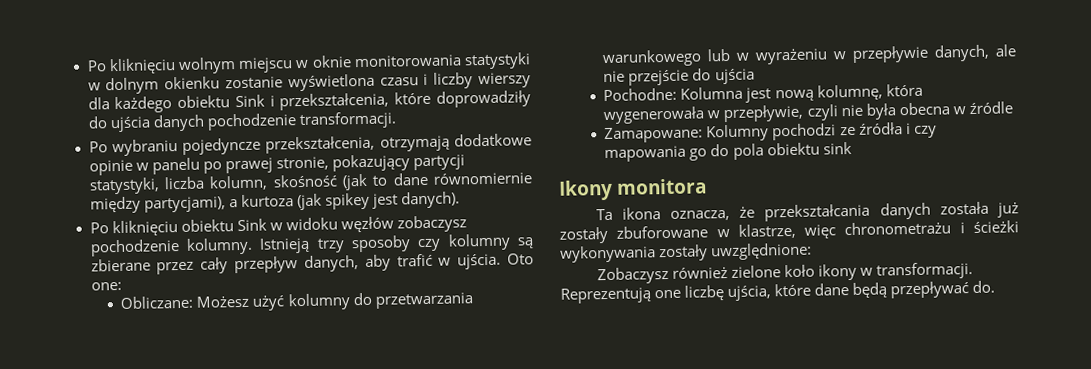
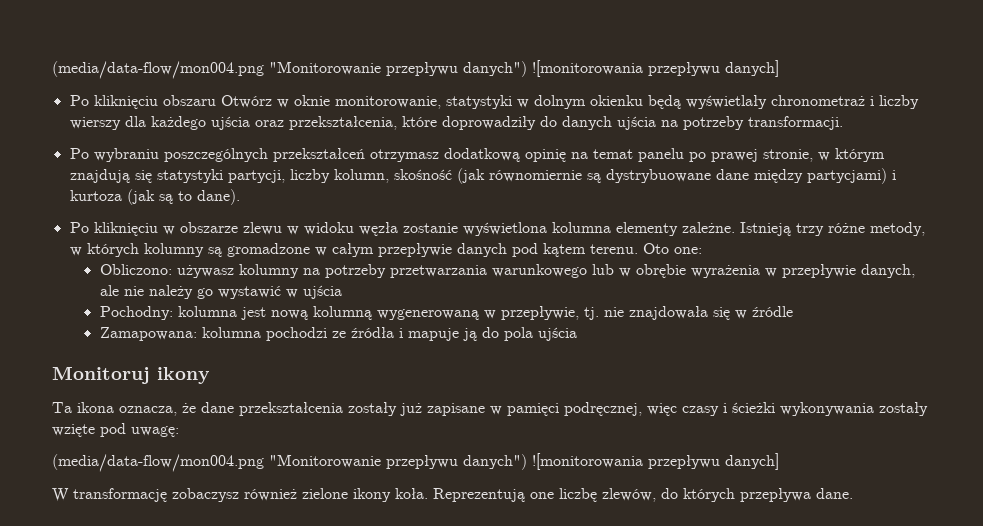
[86,57,294,75] Po kliknięciu wolnym miejscu -> [52,60,779,79] [69,95,272,109] (media/data-flow/mon004.png "Monitorowanie przepływu danych") ![monitorowania przepływu danych] // Po kliknięciu obszaru Otwórz
[353,54,462,68] monitorowania -> [334,96,441,109] monitorowanie,
[224,73,419,92] zostanie wyświetlona czasu -> [647,95,865,109] będą wyświetlały chronometraż
[177,94,275,109] obiektu Sink i -> [210,116,284,130] ujścia oraz
[109,113,297,133] ujścia danych pochodzenie -> [561,116,744,130] danych ujścia na potrzeby
[182,133,532,155] [88,154,465,176] [88,172,533,195] [89,191,460,214] [89,215,467,237] [89,233,535,257] [90,253,534,275] [90,281,122,291] [120,292,372,311] pojedyncze przekształcenia, otrzymają dodatkowe opinie w panelu po prawej stronie, pokazujący partycji statystyki, liczba kolumn, skośność (jak to dane równomiernie między partycjami), a kurtoza (jak spikey jest danych). // Po kliknięciu obiektu Sink w widoku węzłów zobaczysz pochodzenie kolumny. Istnieją trzy sposoby czy kolumny są zbierane przez cały przepływ danych, aby trafić w ujścia. Oto one: // Obliczane: Możesz użyć kolumny do -> [163,148,885,162] [69,168,896,184] [69,189,240,205] [69,222,925,236] [69,243,702,257] [99,264,386,278] poszczególnych przekształceń otrzymasz dodatkową opinię na temat panelu po prawej stronie, w którym znajdują się statystyki partycji, liczby kolumn, skośność (jak równomiernie są dystrybuowane dane między partycjami) i kurtoza (jak są to dane). // Po kliknięciu w obszarze zlewu w widoku węzła zostanie wyświetlona kolumna elementy zależne. Istnieją trzy różne metody, w których kolumny są gromadzone w całym przepływie danych pod kątem terenu. Oto one: // Obliczono: używasz kolumny na potrzeby
[755,48,829,65] wyrażeniu -> [635,264,760,278] obrębie wyrażenia
[628,68,755,86] [603,83,923,103] [603,102,950,125] przejście do ujścia // Pochodne: Kolumna jest nową kolumnę, która wygenerowała w przepływie, czyli nie była obecna -> [148,285,342,299] [99,306,730,320] należy go wystawić w ujścia // Pochodny: kolumna jest nową kolumną wygenerowaną w przepływie, tj. nie znajdowała się
[604,124,770,144] Zamapowane: Kolumny -> [99,327,261,341] Zamapowana: kolumna
[913,125,937,138] [604,141,852,163] [558,178,708,201] [595,201,1019,222] [559,220,1019,244] [560,242,813,263] [596,261,974,285] [560,280,996,304] czy mapowania go do pola obiektu sink // Ikony monitora // Ta ikona oznacza, że przekształcania danych została już zostały zbuforowane w klastrze, więc chronometrażu i ścieżki wykonywania zostały uwzględnione: // Zobaczysz również zielone koło ikony w transformacji. Reprezentują one liczbę ujścia, które dane będą przepływać do. -> [407,327,577,341] [52,366,210,384] [52,402,928,416] [52,423,179,437] [52,453,779,472] [52,488,853,502] mapuje ją do pola ujścia // Monitoruj ikony // Ta ikona oznacza, że dane przekształcenia zostały już zapisane w pamięci podręcznej, więc czasy i ścieżki wykonywania zostały wzięte pod uwagę: // (media/data-flow/mon004.png "Monitorowanie przepływu danych") ![monitorowania przepływu danych] // W transformację zobaczysz również zielone ikony koła. Reprezentują one liczbę zlewów, do których przepływa dane.

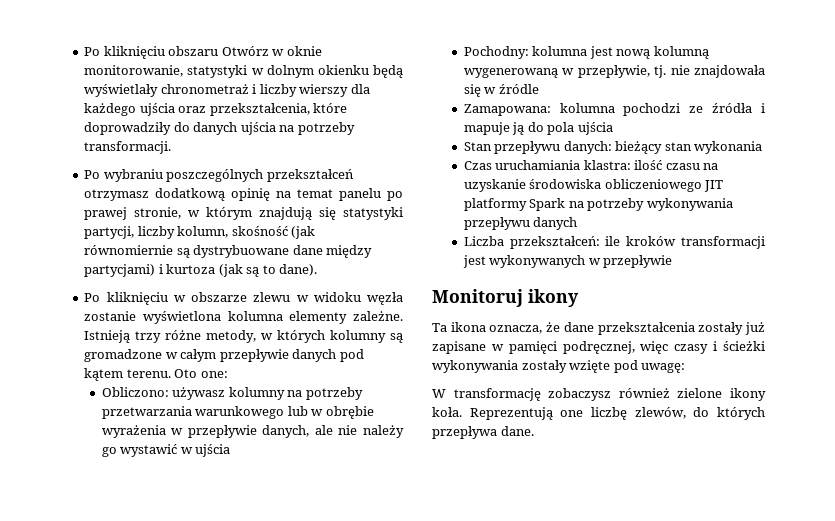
[52,60,779,79] (media/data-flow/mon004.png "Monitorowanie przepływu danych") ![monitorowania przepływu danych] // -> (84, 51) none
(577, 334) none -> [463,141,763,154] [463,160,719,170] [463,179,724,192] [463,198,733,211] [463,217,578,230] [463,236,765,249] [462,255,673,268] // Stan przepływu danych: bieżący stan wykonania // Czas uruchamiania klastra: ilość czasu na uzyskanie środowiska obliczeniowego JIT platformy Spark na potrzeby wykonywania przepływu danych // Liczba przekształceń: ile kroków transformacji jest wykonywanych w przepływie
[52,453,779,472] // (media/data-flow/mon004.png "Monitorowanie przepływu danych") ![monitorowania przepływu danych] -> (686, 368) none

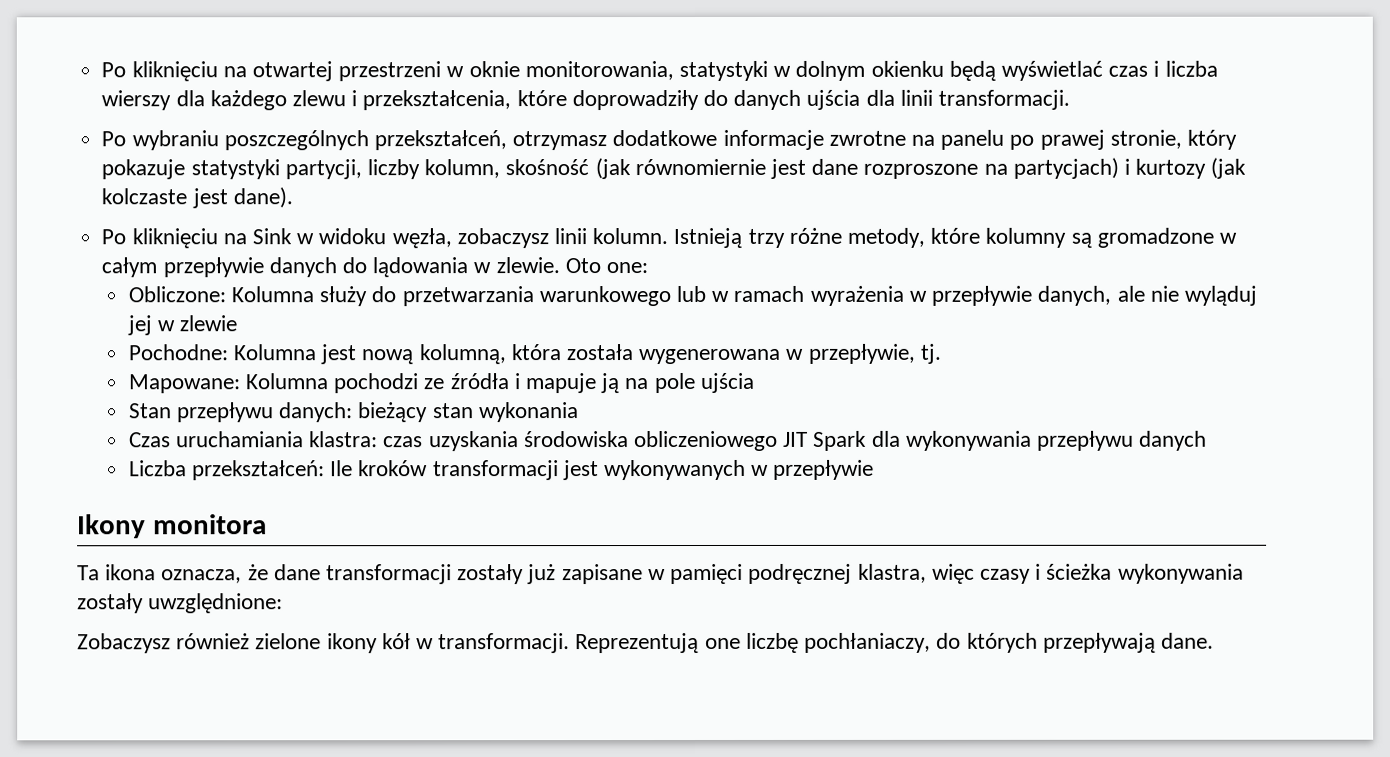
[84,46,269,59] Po kliknięciu obszaru Otwórz -> [101,61,442,82] Po kliknięciu na otwartej przestrzeni
[84,65,184,77] monitorowanie, -> [524,61,674,81] monitorowania,
[84,84,297,97] wyświetlały chronometraż i liczby -> [1001,60,1218,81] wyświetlać czas i liczba
[139,103,207,116] ujścia oraz -> [291,90,358,107] zlewu i
[279,122,355,135] na potrzeby -> [865,89,933,106] dla linii
[266,169,354,182] [84,188,403,201] [84,207,337,220] przekształceń otrzymasz dodatkową opinię na temat panelu po prawej stronie, w którym znajdują się -> [373,129,1238,151] [101,159,186,180] przekształceń, otrzymasz dodatkowe informacje zwrotne na panelu po prawej stronie, który pokazuje
[176,245,373,258] [84,264,318,277] [84,292,403,305] [84,311,403,324] są dystrybuowane dane między partycjami) i kurtoza (jak są to dane). // Po kliknięciu w obszarze zlewu w widoku węzła zostanie wyświetlona kolumna elementy zależne. -> [769,157,1247,179] [101,187,293,209] [101,228,669,249] jest dane rozproszone na partycjach) i kurtozy (jak kolczaste jest dane). // Po kliknięciu na Sink w widoku węzła, zobaczysz linii kolumn.
[261,330,326,343] w których -> [930,227,981,244] które
[339,349,364,362] [84,368,228,381] [101,387,363,400] pod kątem terenu. Oto one: // Obliczono: używasz kolumny na potrzeby -> [341,257,648,278] [127,286,397,307] do lądowania w zlewie. Oto one: // Obliczone: Kolumna służy do
[325,406,374,419] obrębie -> [733,285,805,302] ramach
[363,425,404,438] [101,444,231,457] [463,46,709,59] [463,65,765,78] [463,84,539,97] [463,103,615,116] należy go wystawić w ujścia // Pochodny: kolumna jest nową kolumną wygenerowaną w przepływie, tj. nie znajdowała się w źródle // Zamapowana: kolumna -> [1183,285,1257,306] [126,315,238,336] [127,343,941,365] [127,373,330,394] wyląduj jej w zlewie // Pochodne: Kolumna jest nową kolumną, która została wygenerowana w przepływie, tj. // Mapowane: Kolumna
[527,122,575,135] do pola -> [624,373,696,394] na pole
[634,160,719,170] [463,179,724,192] [463,198,645,211] ilość czasu na uzyskanie środowiska obliczeniowego JIT platformy Spark na potrzeby -> [383,430,901,452] czas uzyskania środowiska obliczeniowego JIT Spark dla
[605,236,621,246] ile -> [330,460,354,477] Ile
[432,289,579,307] Monitoruj ikony -> [77,514,267,539] Ikony monitora
[597,322,695,335] przekształcenia -> [326,564,453,585] transformacji
[562,341,635,354] podręcznej, -> [748,563,927,584] podręcznej klastra,
[723,341,765,351] ścieżki -> [1046,563,1113,580] ścieżka
[569,360,686,373] [432,388,766,401] [432,407,462,417] wzięte pod uwagę: // W transformację zobaczysz również zielone ikony koła. -> [148,593,284,614] [77,633,571,654] uwzględnione: // Zobaczysz również zielone ikony kół w transformacji.
[634,407,686,419] zlewów, -> [804,632,932,653] pochłaniaczy,
[432,426,497,439] przepływa -> [1042,632,1156,653] przepływają

